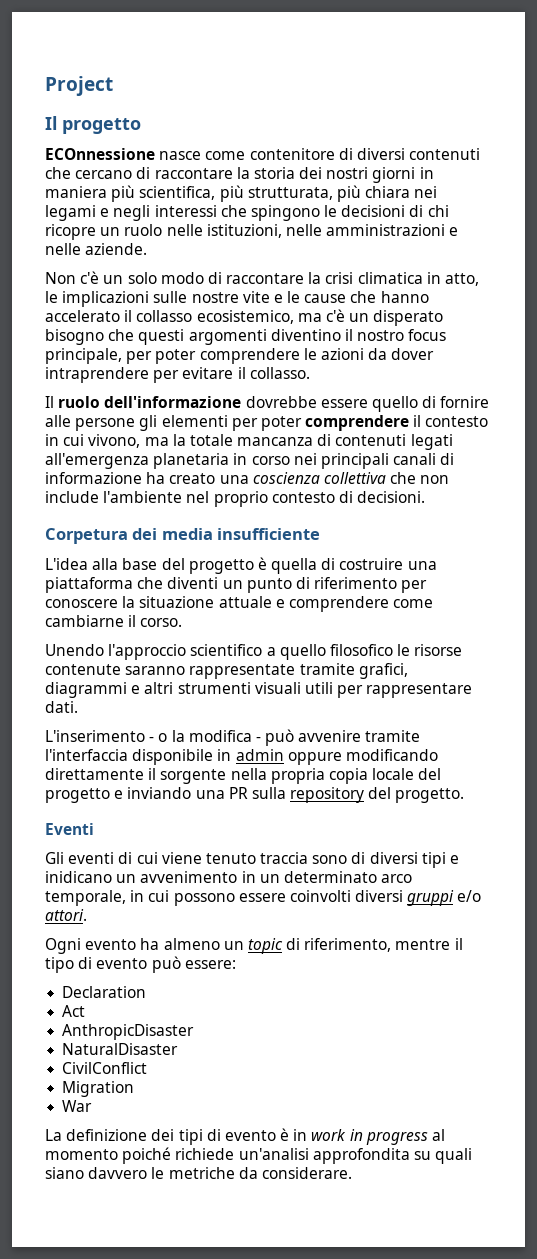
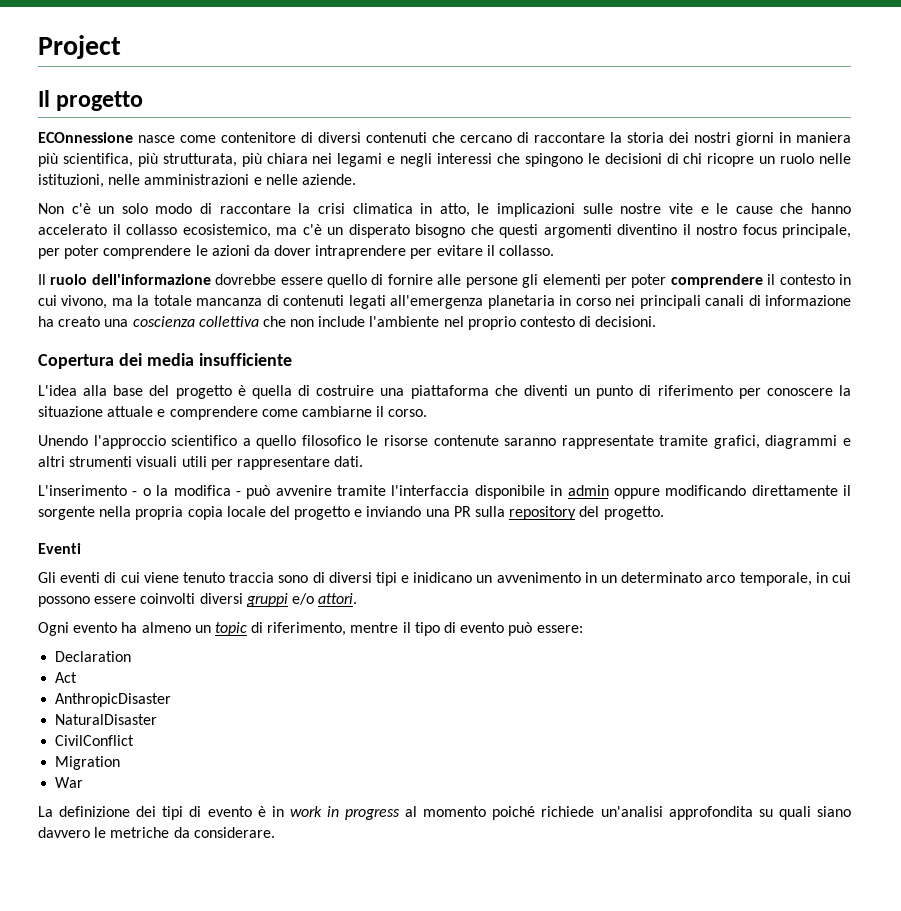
[45,528,128,544] Corpetura -> [38,354,114,369] Copertura

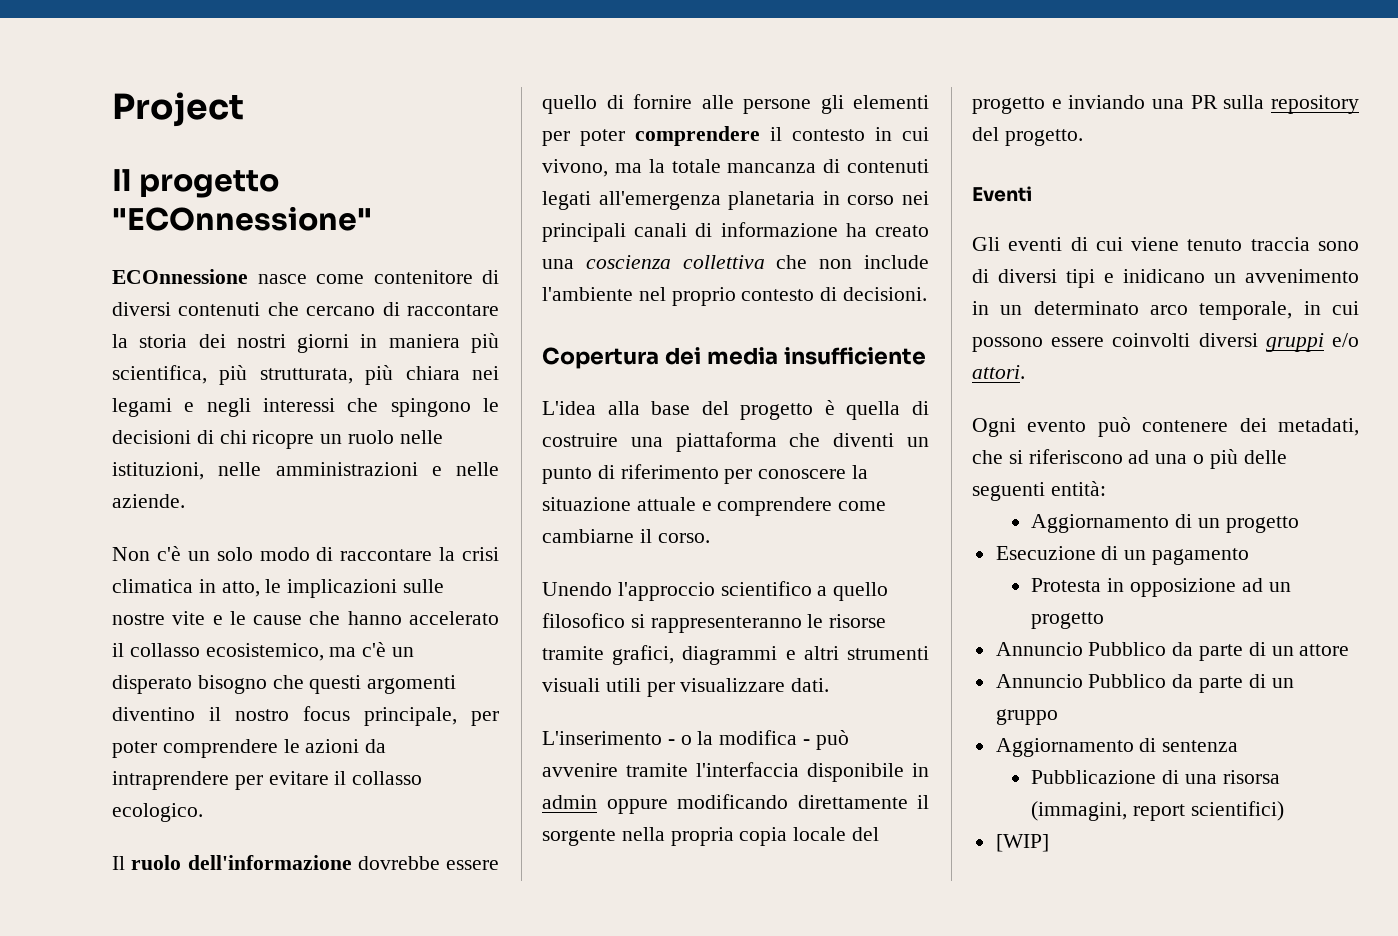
(144, 101) none -> [112,206,372,231] "ECOnnessione"
[274,245,312,256] dover -> (387, 746) none
[499,245,555,256] collasso. -> [352,771,423,785] [112,803,203,822] collasso ecologico.
[366,435,654,449] le risorse contenute saranno rappresentate -> [630,614,887,633] si rappresenteranno le risorse
[236,456,330,470] rappresentare -> [680,678,786,692] visualizzare
[121,622,583,636] [55,651,132,662] [55,672,78,683] [55,693,172,707] [55,714,158,725] [55,735,135,746] [55,756,121,770] [55,777,84,788] [38,806,851,820] [38,827,275,838] ha almeno un topic di riferimento, mentre il tipo di evento può essere: // Declaration // Act // AnthropicDisaster // NaturalDisaster // CivilConflict // Migration // War // La definizione dei tipi di evento è in work in progress al momento poiché richiede un'analisi approfondita su quali siano davvero le metriche da considerare. -> [1097,417,1359,437] [972,449,1287,469] [972,481,1106,501] [1031,514,1299,533] [995,546,1250,565] [1031,578,1291,597] [1031,612,1105,629] [995,642,1350,661] [995,674,1294,693] [995,709,1058,725] [995,738,1239,757] [1031,770,1280,784] [1031,801,1284,821] [995,834,1049,852] può contenere dei metadati, che si riferiscono ad una o più delle seguenti entità: // Aggiornamento di un progetto // Esecuzione di un pagamento // Protesta in opposizione ad un progetto // Annuncio Pubblico da parte di un attore // Annuncio Pubblico da parte di un gruppo // Aggiornamento di sentenza // Pubblicazione di una risorsa (immagini, report scientifici) // [WIP]

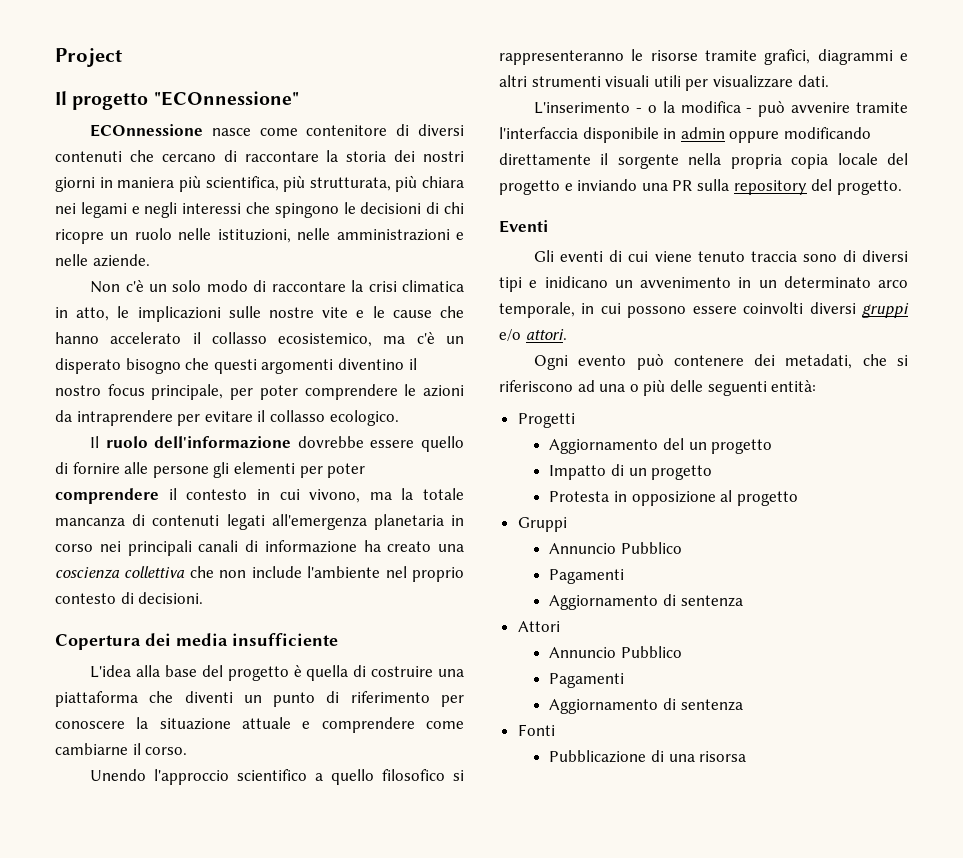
[1031,514,1170,533] // Aggiornamento -> [517,413,575,428] [549,438,773,454] [549,465,607,480] // Progetti // Aggiornamento del un progetto // Impatto
[995,546,1250,565] // Esecuzione di un pagamento -> (713, 472) none
[1241,578,1291,592] [1031,612,1105,629] [995,642,1350,661] [995,674,1294,693] [995,709,1058,725] [995,738,1239,757] ad un progetto // Annuncio Pubblico da parte di un attore // Annuncio Pubblico da parte di un gruppo // Aggiornamento di sentenza -> [720,490,798,506] [517,517,567,532] [549,542,683,554] [549,569,625,584] [549,594,743,610] [517,621,560,632] [549,646,683,658] [549,673,625,688] [549,698,743,714] [517,724,555,736] al progetto // Gruppi // Annuncio Pubblico // Pagamenti // Aggiornamento di sentenza // Attori // Annuncio Pubblico // Pagamenti // Aggiornamento di sentenza // Fonti
[1031,801,1284,821] [995,834,1049,852] (immagini, report scientifici) // [WIP] -> (747, 756) none

